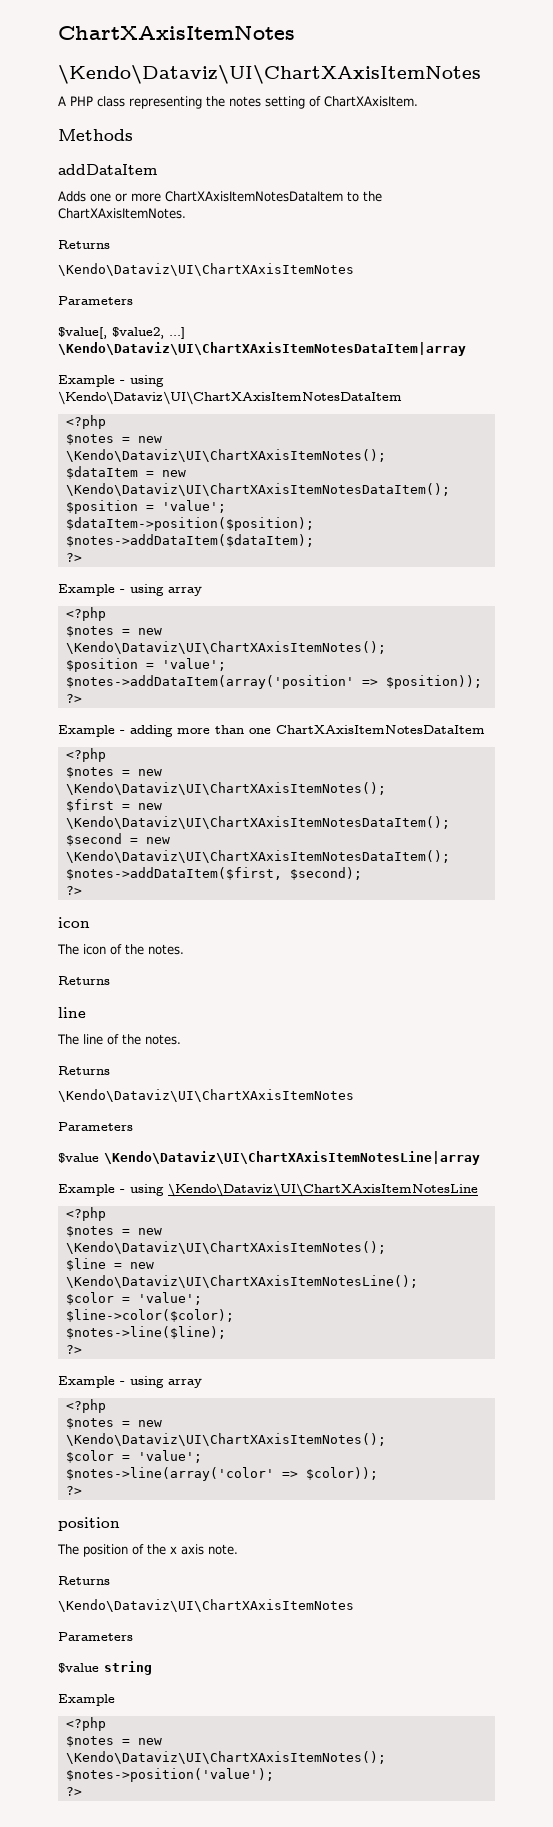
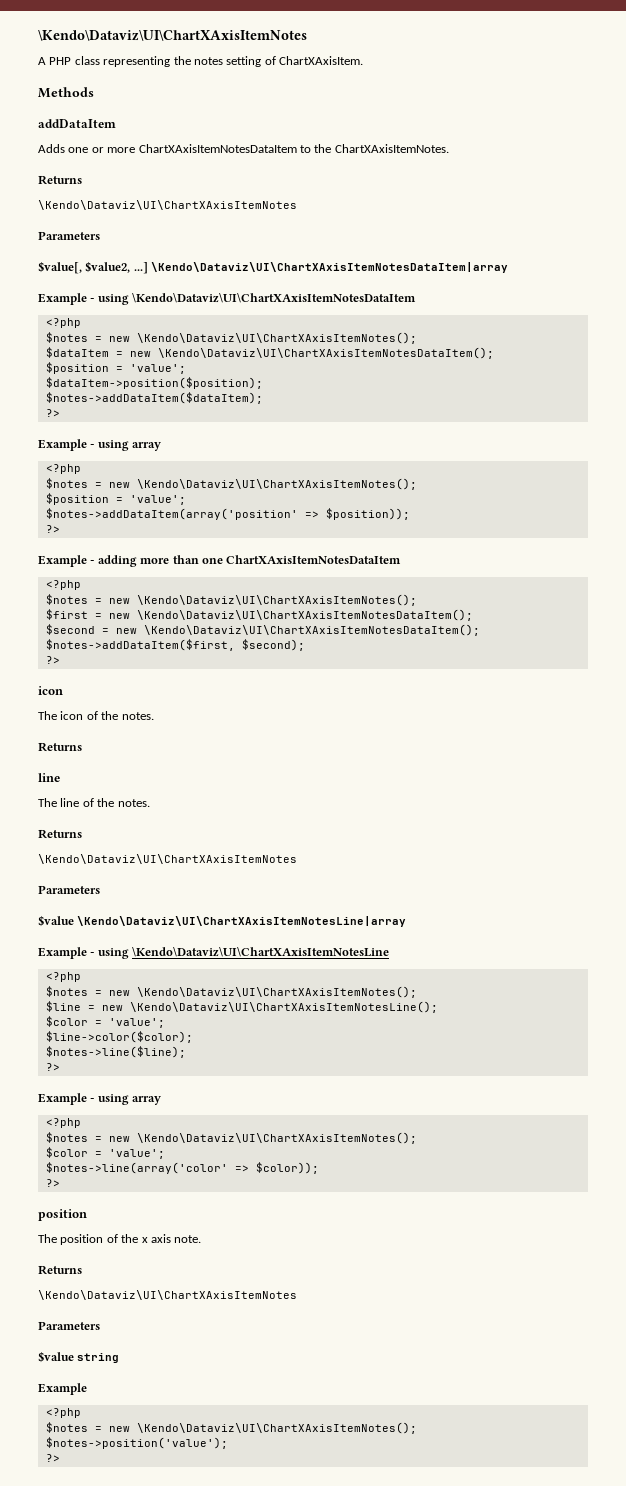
[58,25,295,40] ChartXAxisItemNotes // -> (38, 35) none

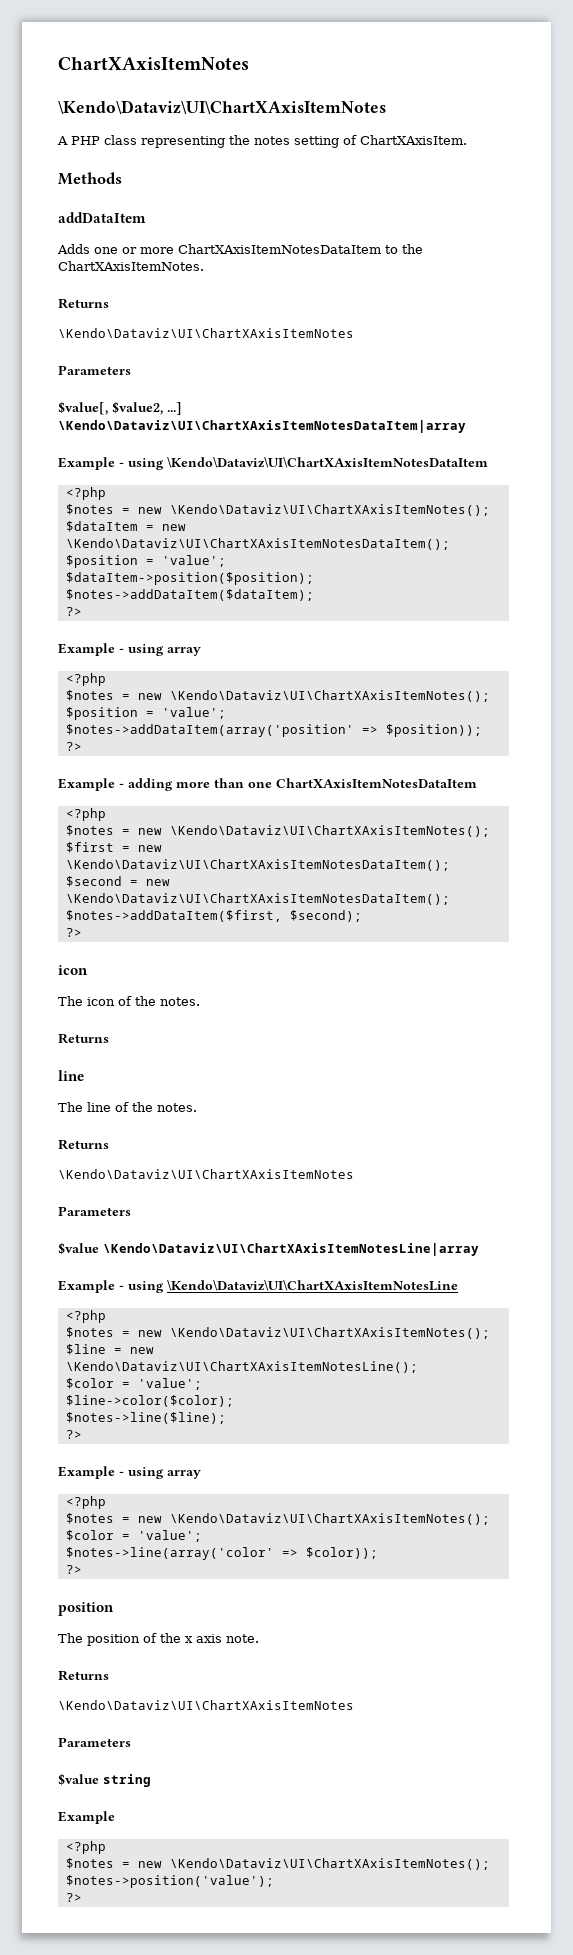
(38, 35) none -> [58,57,249,70] ChartXAxisItemNotes //

